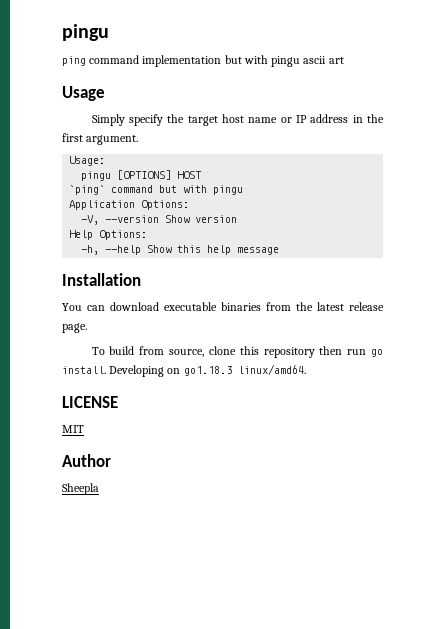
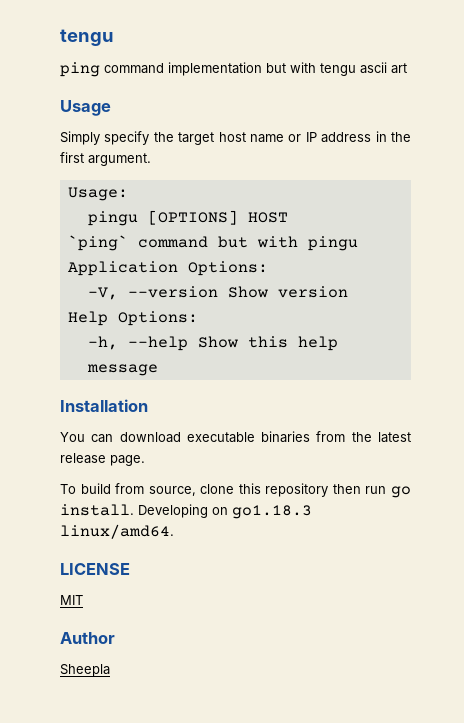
[62,24,109,41] pingu -> [60,29,114,46] tengu
[271,56,301,67] pingu -> [320,63,356,76] tengu

